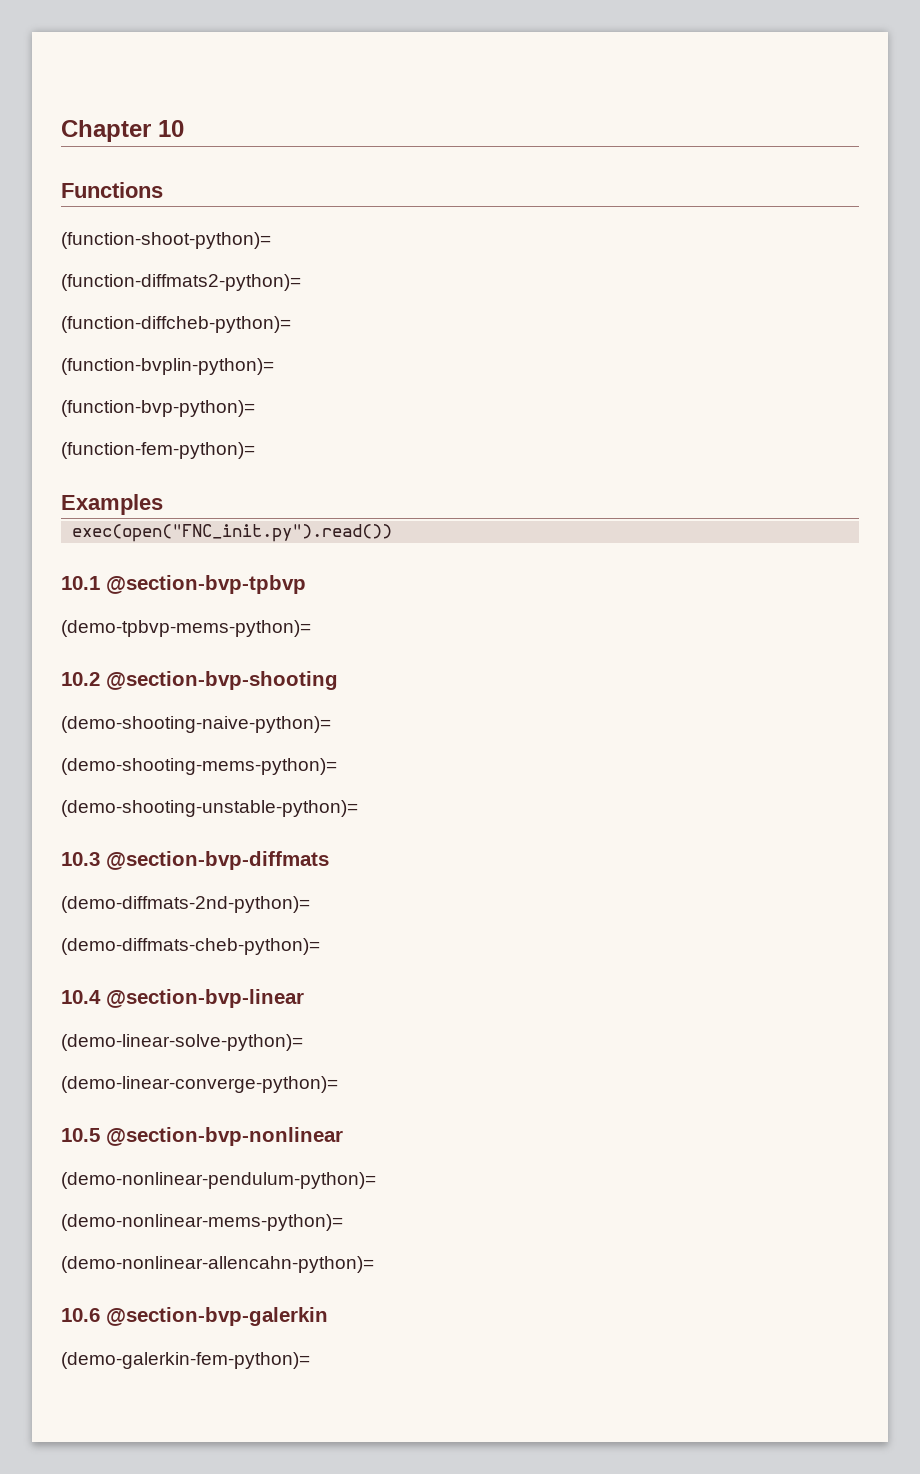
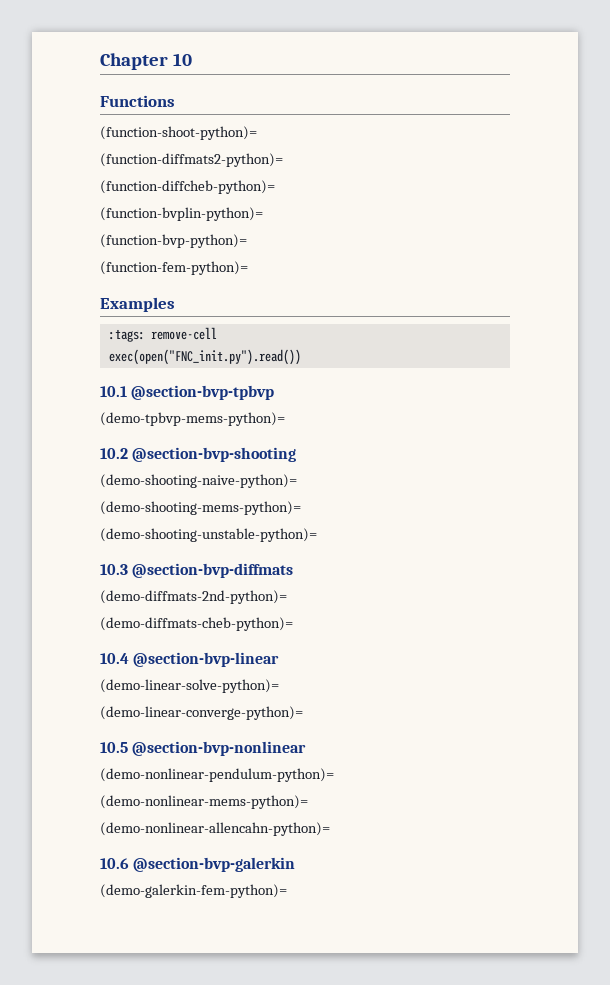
(163, 504) none -> [108,327,217,342] // :tags: remove-cell

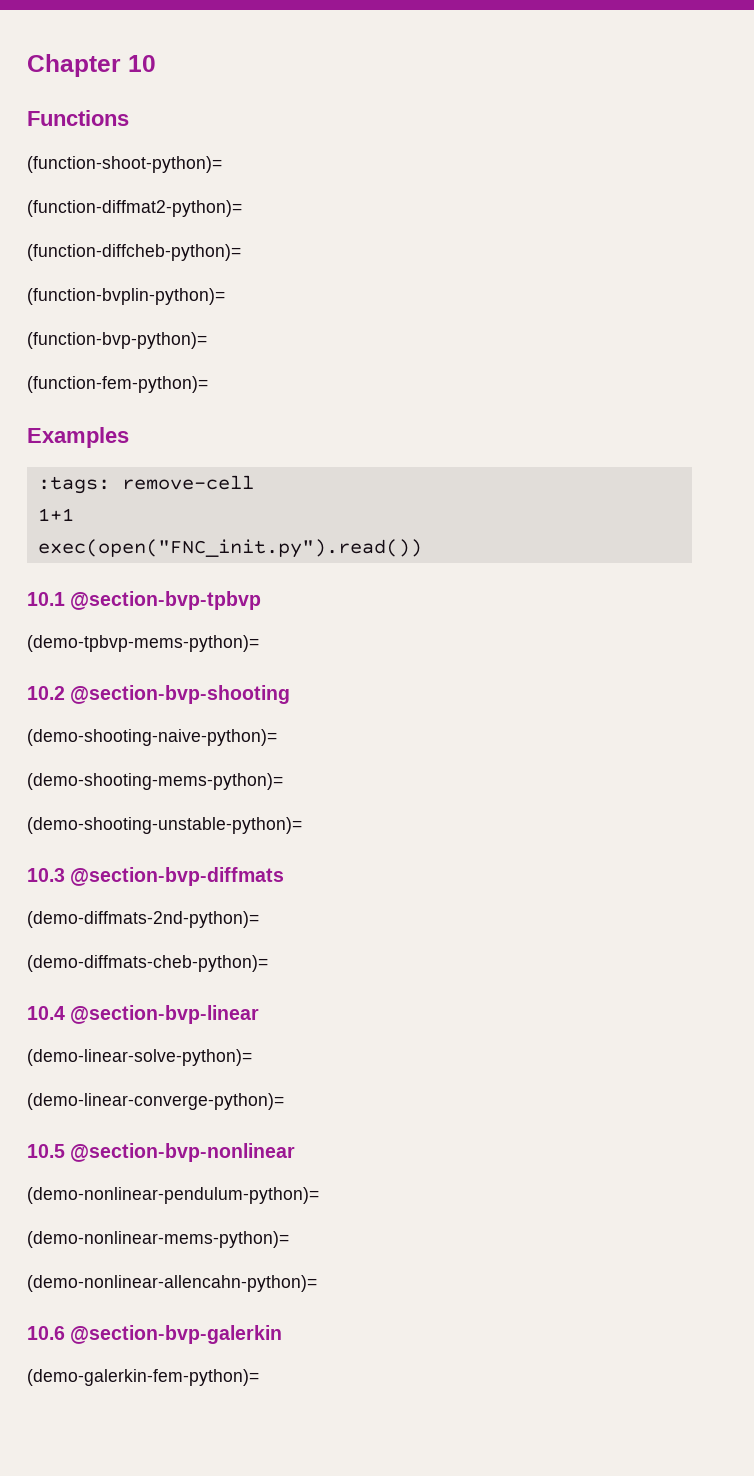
[100,153,283,167] (function-diffmats2-python)= -> [27,200,242,217] (function-diffmat2-python)=
(217, 333) none -> [37,508,74,521] // 1+1

